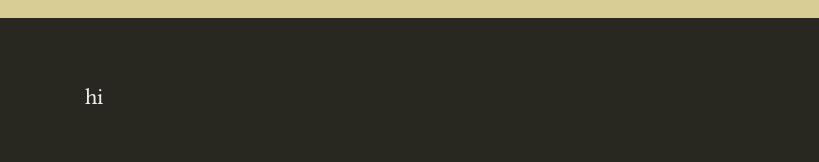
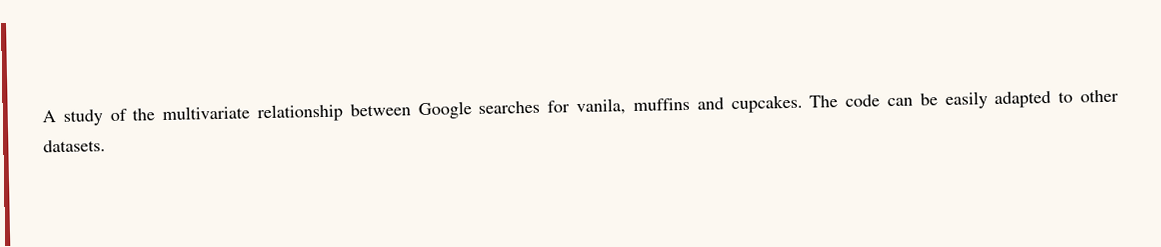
[85,88,103,104] hi -> [42,89,1120,126] [43,139,106,153] A study of the multivariate relationship between Google searches for vanila, muffins and cupcakes. The code can be easily adapted to other datasets.

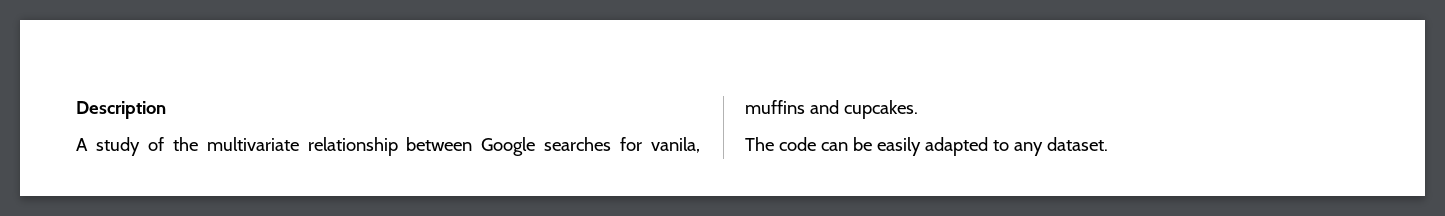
(42, 116) none -> [76,101,166,119] Description //
(803, 104) none -> (918, 109) //
[1080,89,1120,103] [43,139,106,153] other datasets. -> [1013,137,1108,156] any dataset.

